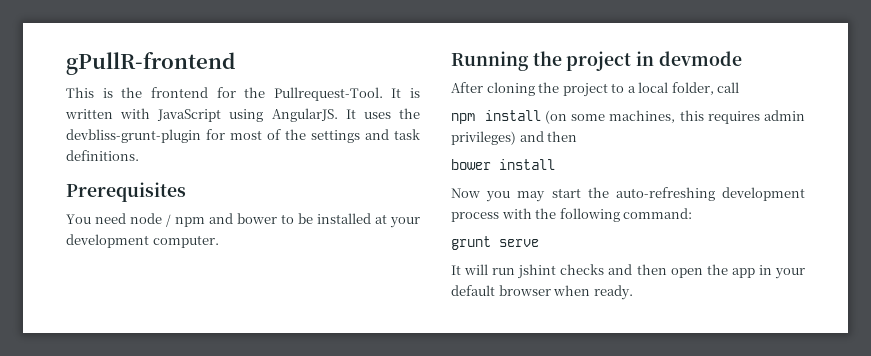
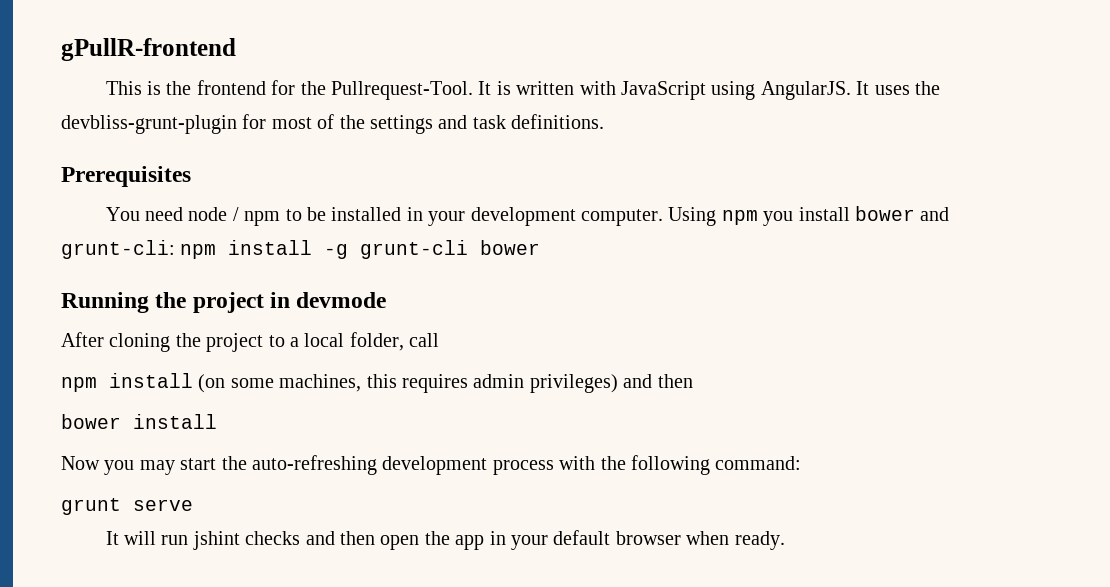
[209,213,277,224] and bower -> (281, 218) none
[375,214,387,224] at -> [406,207,423,221] in
(219, 241) none -> [668,206,950,226] [61,240,541,259] Using npm you install bower and grunt-cli: npm install -g grunt-cli bower

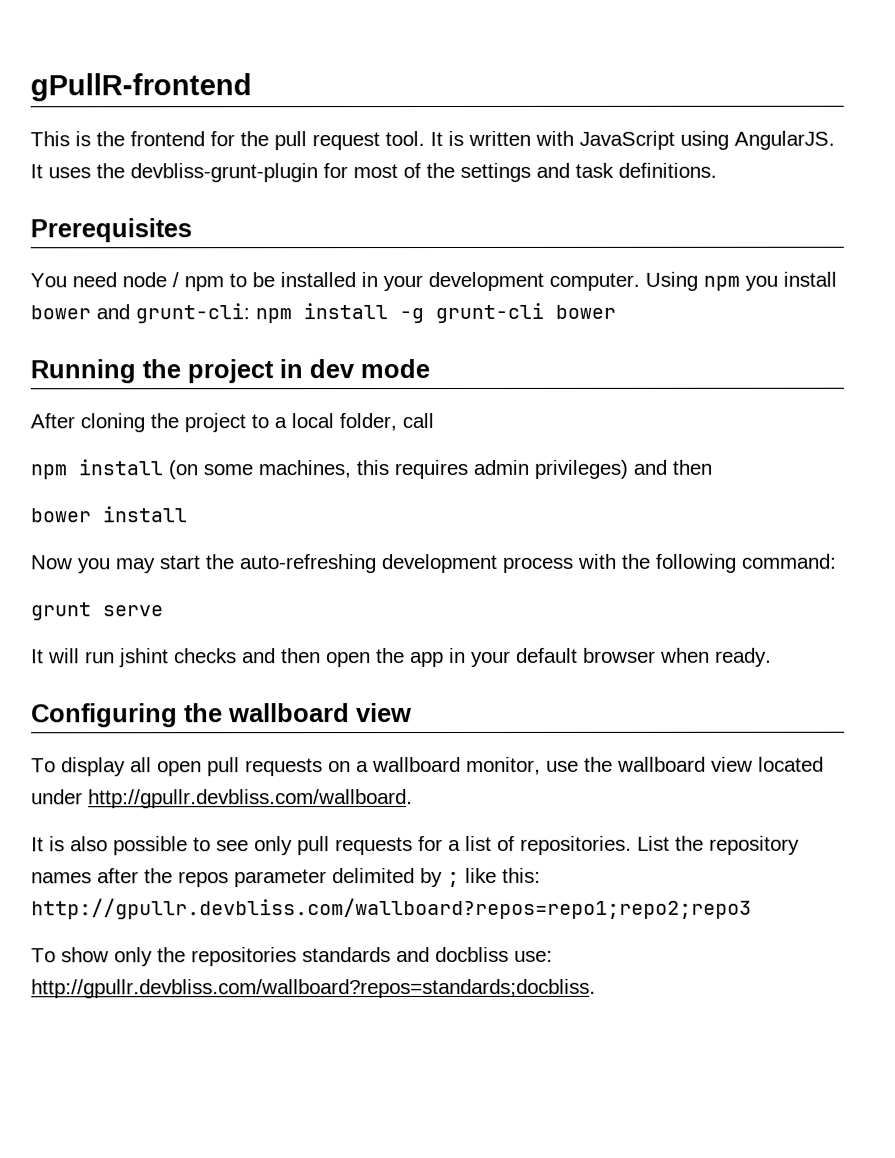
[331,81,474,100] Pullrequest-Tool. -> [274,131,425,151] pull request tool.
[296,292,387,308] devmode -> [309,359,430,379] dev mode
(785, 540) none -> [31,703,412,728] [31,756,824,777] [31,789,413,809] [31,835,800,856] [31,867,541,888] [31,897,752,920] [31,946,553,967] [31,978,596,999] // Configuring the wallboard view // To display all open pull requests on a wallboard monitor, use the wallboard view located under http://gpullr.devbliss.com/wallboard. // It is also possible to see only pull requests for a list of repositories. List the repository names after the repos parameter delimited by ; like this: http://gpullr.devbliss.com/wallboard?repos=repo1;repo2;repo3 // To show only the repositories standards and docbliss use: http://gpullr.devbliss.com/wallboard?repos=standards;docbliss.

